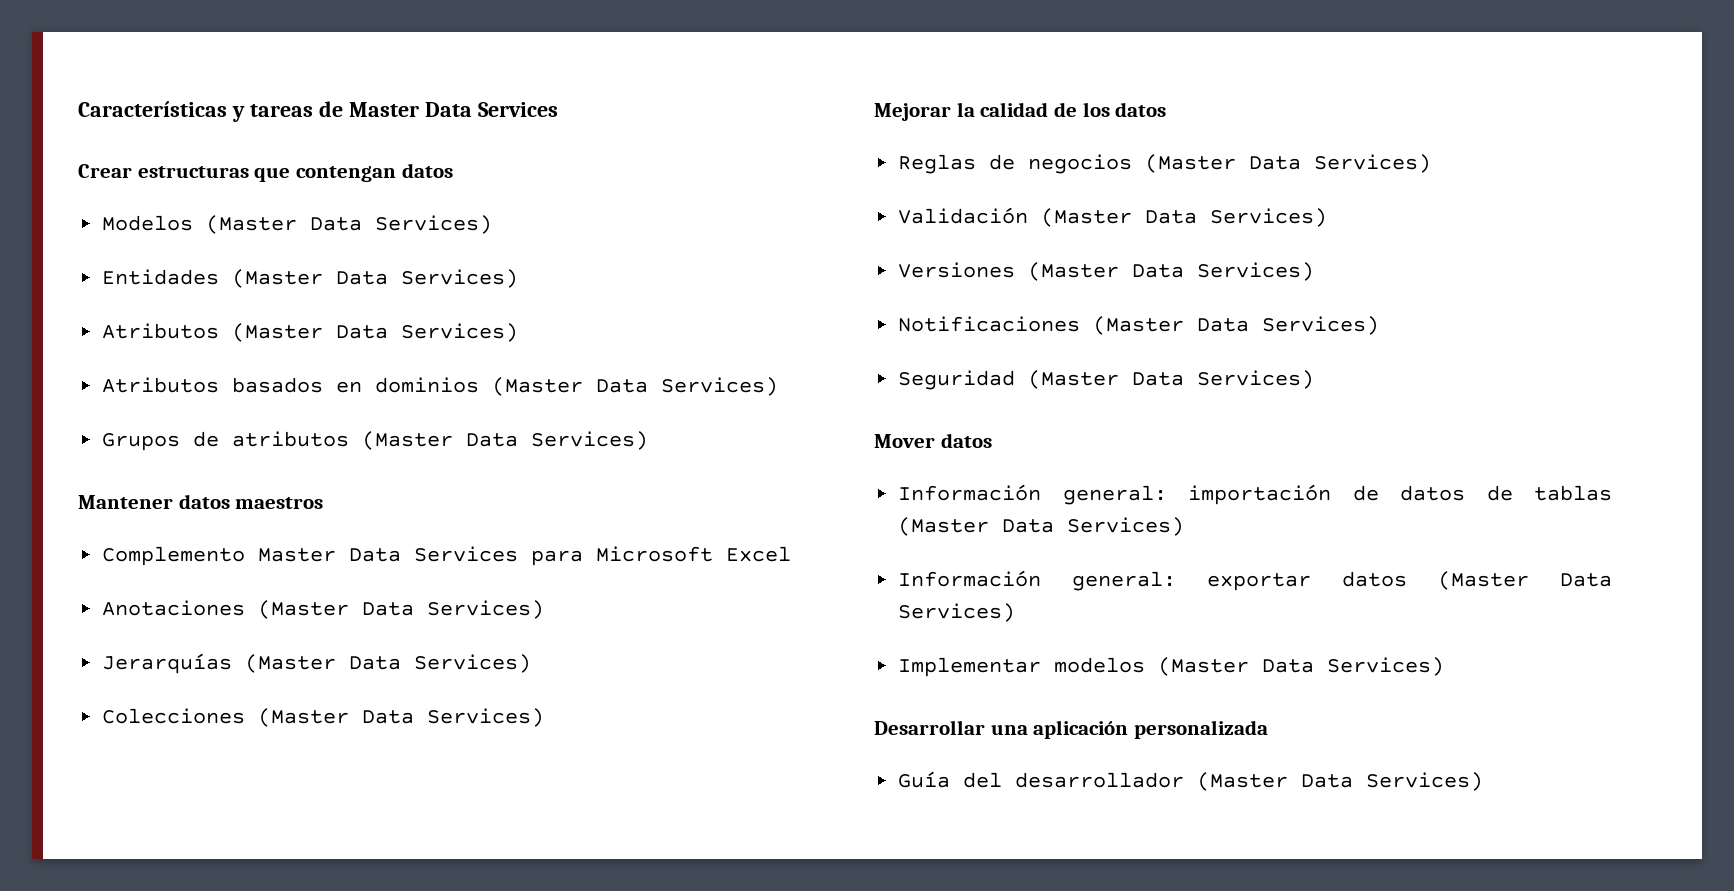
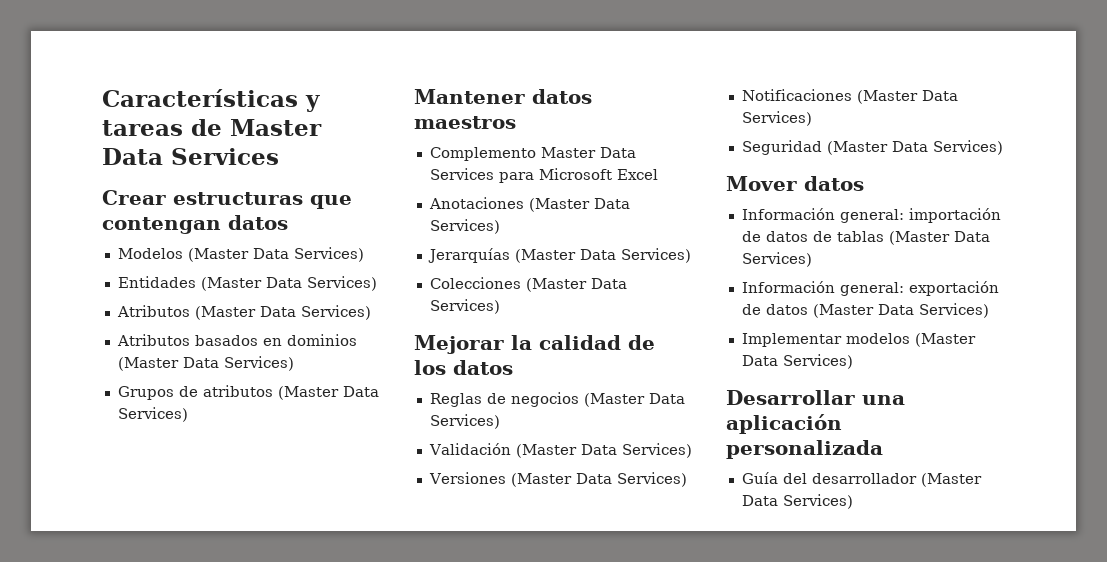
[1207,573,1312,591] exportar -> [908,281,999,296] [741,304,761,315] exportación de

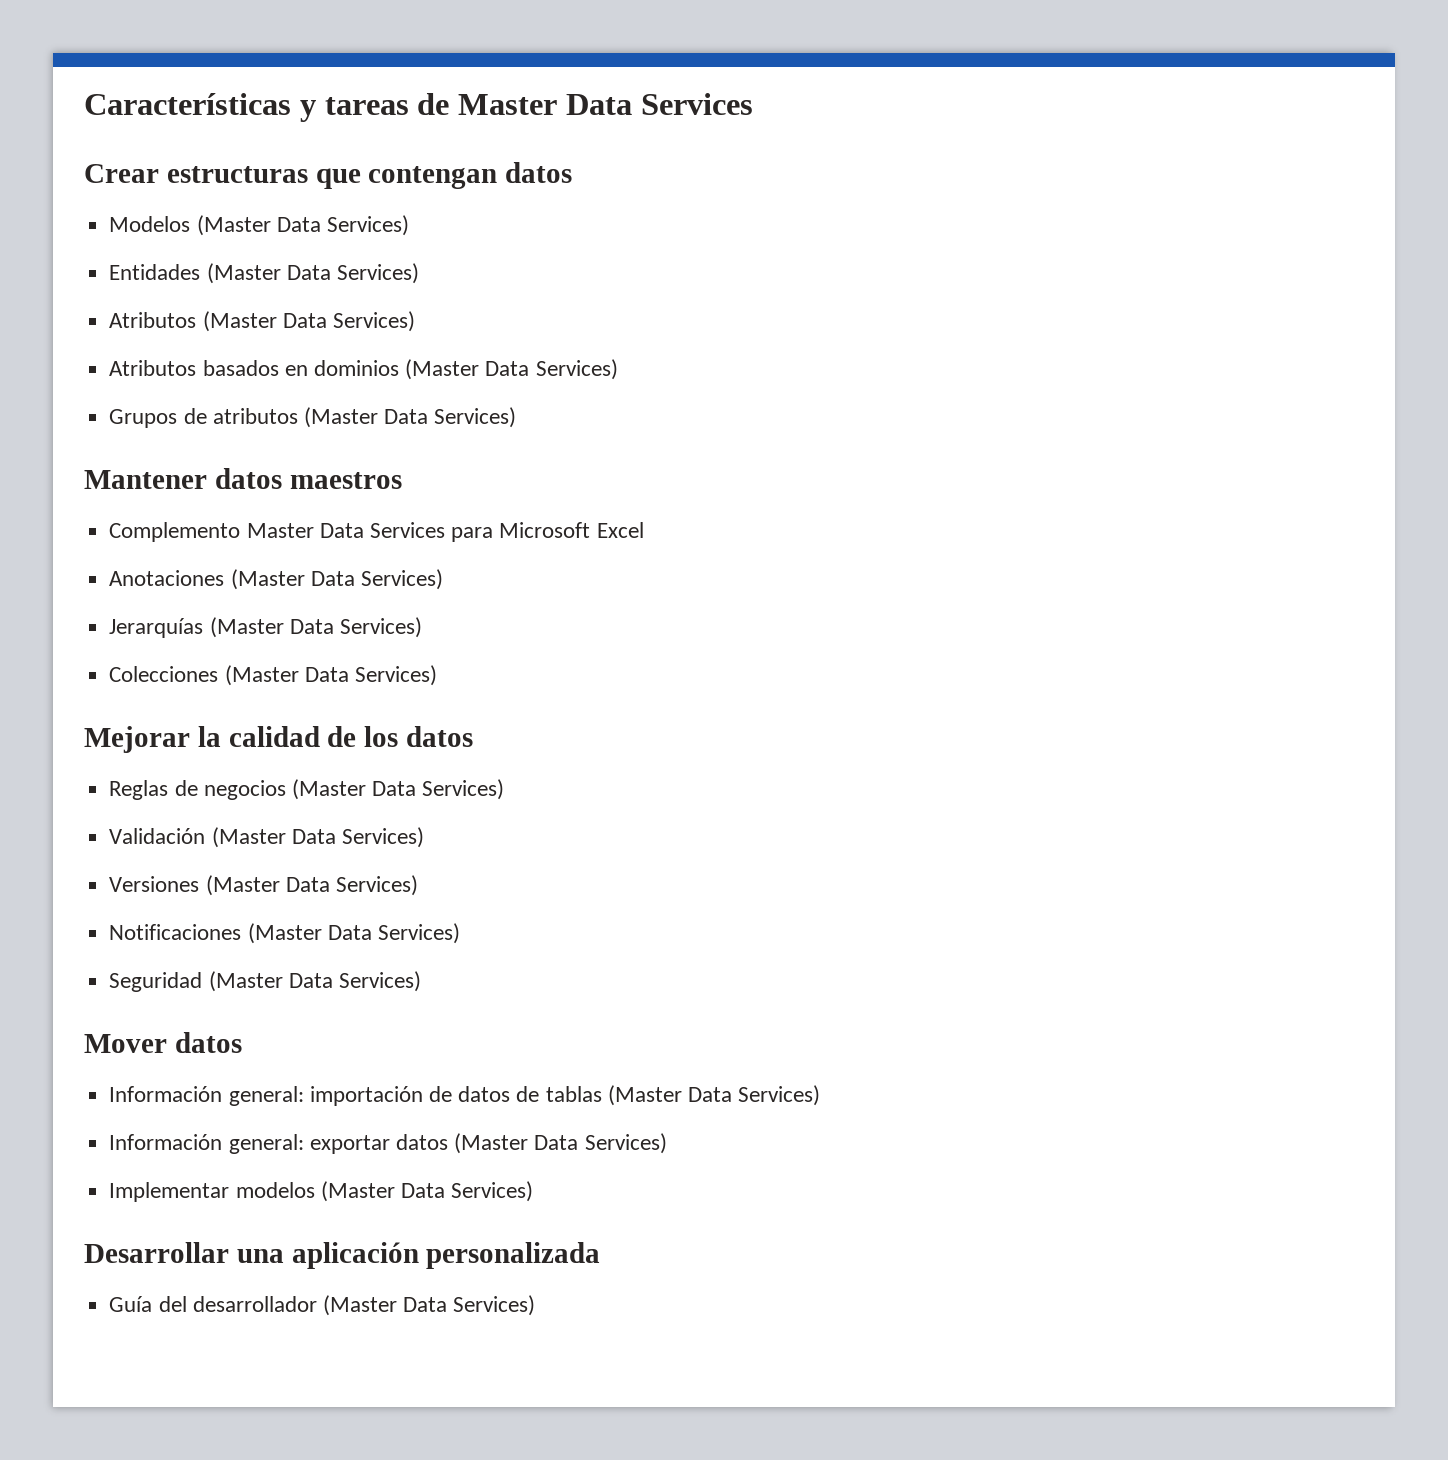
[908,281,999,296] [741,304,761,315] exportación de -> [309,1135,390,1154] exportar

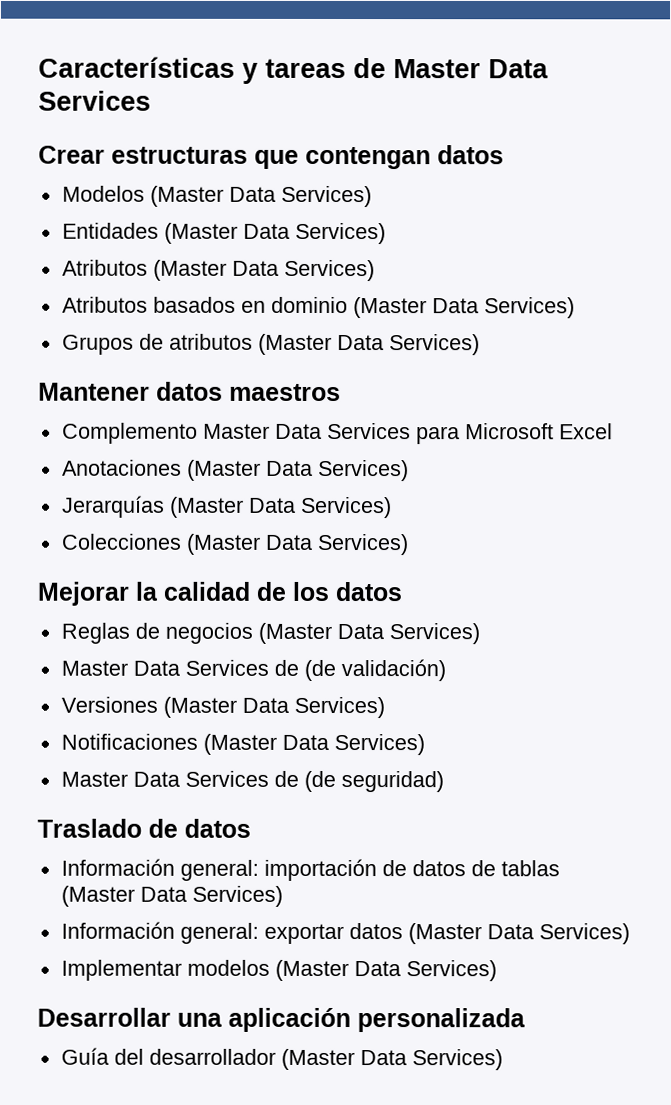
[313,360,399,376] dominios -> [270,296,348,314] dominio
[109,827,424,848] Validación (Master Data Services) -> [60,659,446,682] Master Data Services de (de validación)
[109,971,421,992] [84,1034,167,1053] Seguridad (Master Data Services) // Mover -> [60,770,444,793] [37,818,178,838] Master Data Services de (de seguridad) // Traslado de

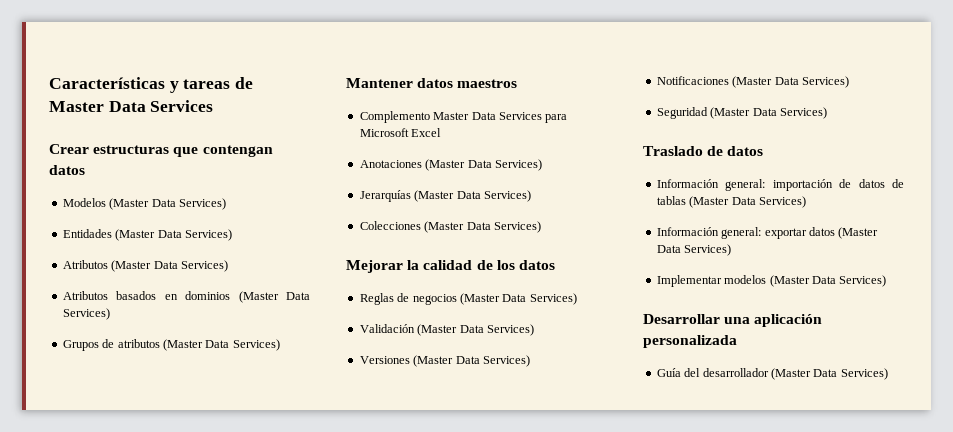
[270,296,348,314] dominio -> [185,291,231,300] dominios
[60,659,446,682] Master Data Services de (de validación) -> [359,324,534,336] Validación (Master Data Services)
[60,770,444,793] Master Data Services de (de seguridad) -> [656,107,827,119] Seguridad (Master Data Services)

